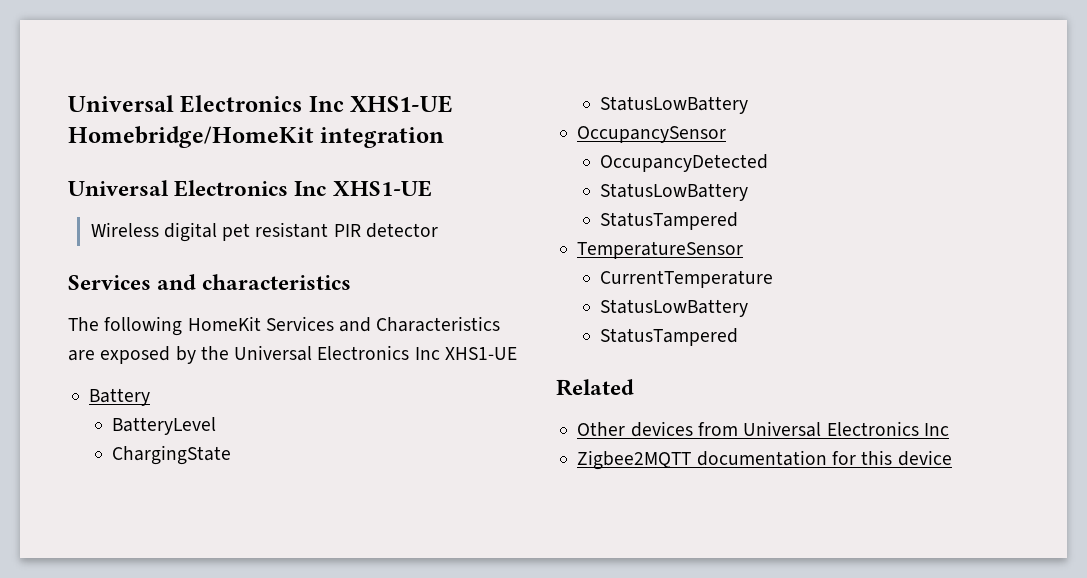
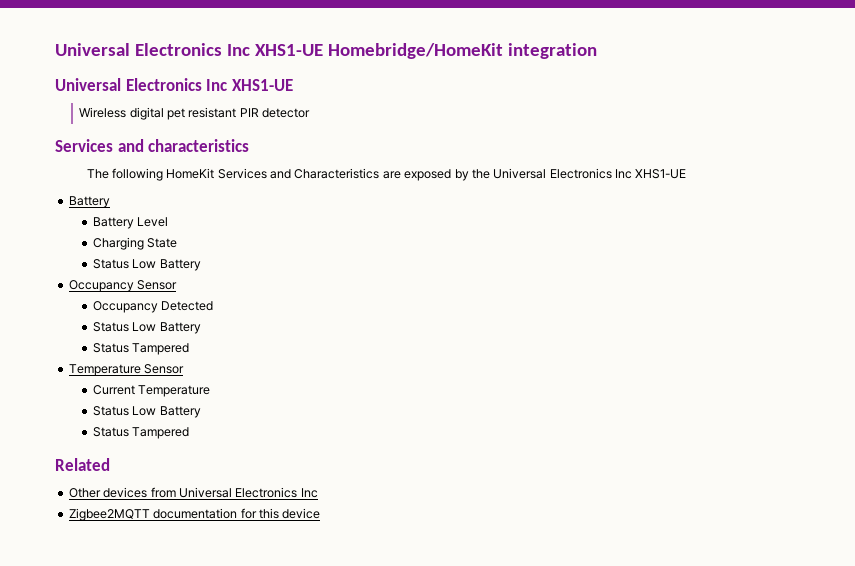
[112,417,217,435] [112,445,232,465] [600,96,749,114] [577,126,727,143] [600,154,769,172] [600,183,749,201] [600,212,739,230] [577,241,744,259] [600,270,774,288] [600,299,749,317] [600,328,739,346] BatteryLevel // ChargingState // StatusLowBattery // OccupancySensor // OccupancyDetected // StatusLowBattery // StatusTampered // TemperatureSensor // CurrentTemperature // StatusLowBattery // StatusTampered -> [93,217,169,229] [93,237,178,250] [93,259,201,271] [68,280,178,292] [93,301,214,313] [93,322,201,334] [93,343,190,355] [68,364,185,376] [93,385,211,397] [93,406,201,418] [93,427,190,439] Battery Level // Charging State // Status Low Battery // Occupancy Sensor // Occupancy Detected // Status Low Battery // Status Tampered // Temperature Sensor // Current Temperature // Status Low Battery // Status Tampered

